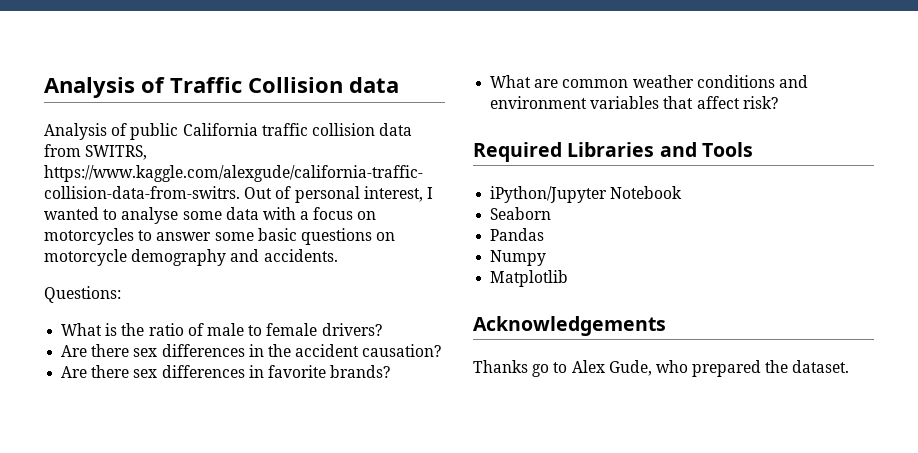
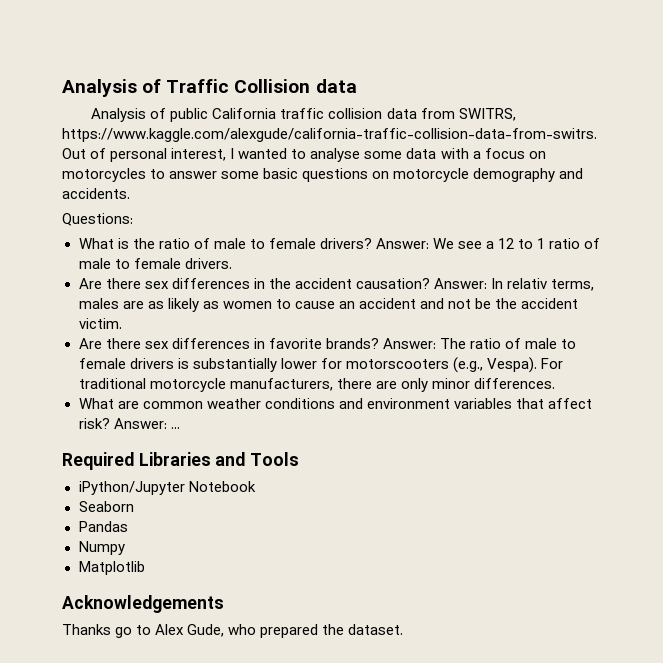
(382, 329) none -> [375,238,601,249] [78,258,232,269] Answer: We see a 12 to 1 ratio of male to female drivers.
(442, 350) none -> [433,278,595,291] [78,298,579,312] [78,318,122,329] Answer: In relativ terms, males are as likely as women to cause an accident and not be the accident victim.
(391, 371) none -> [382,338,577,349] [78,357,563,373] [78,378,555,392] Answer: The ratio of male to female drivers is substantially lower for motorscooters (e.g., Vespa). For traditional motorcycle manufacturers, there are only minor differences.
(778, 102) none -> [113,418,180,429] Answer: ...

